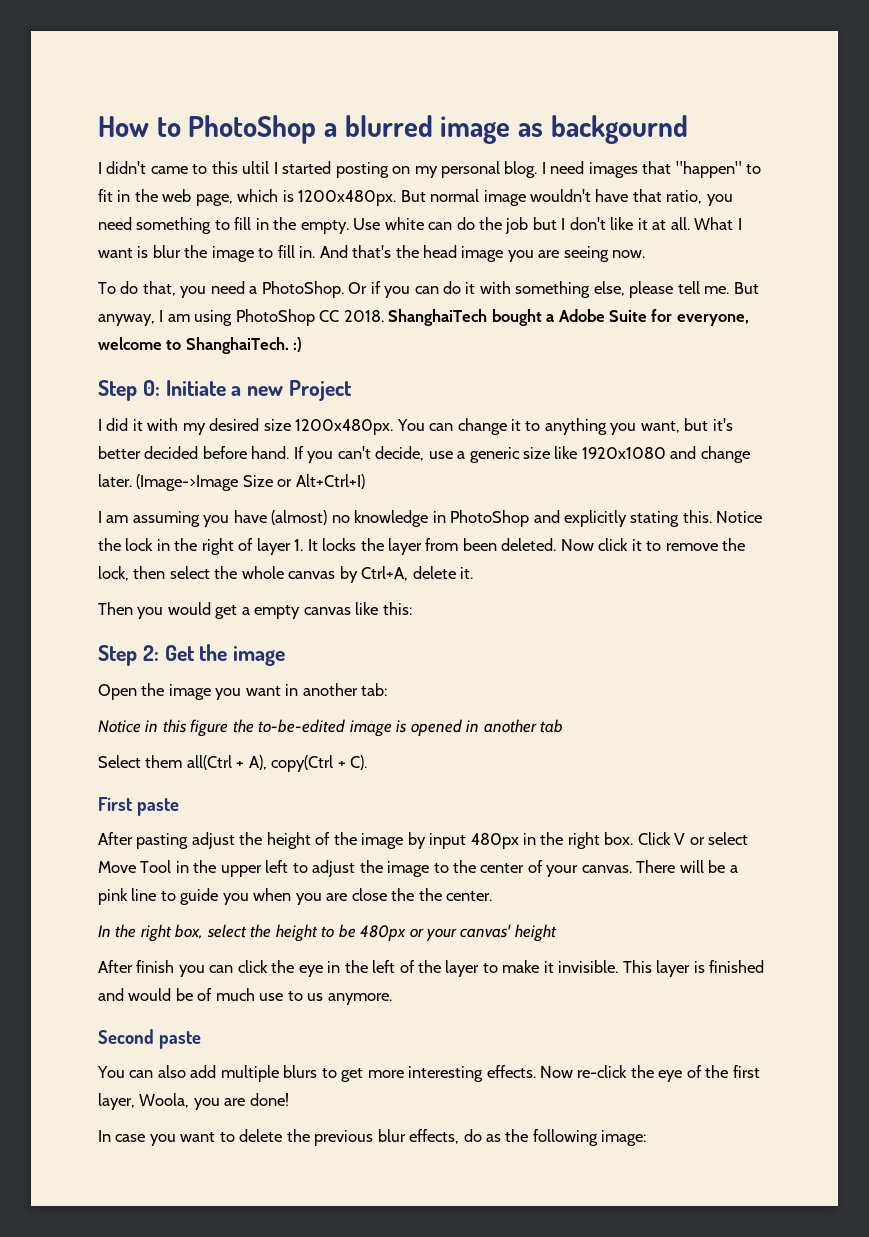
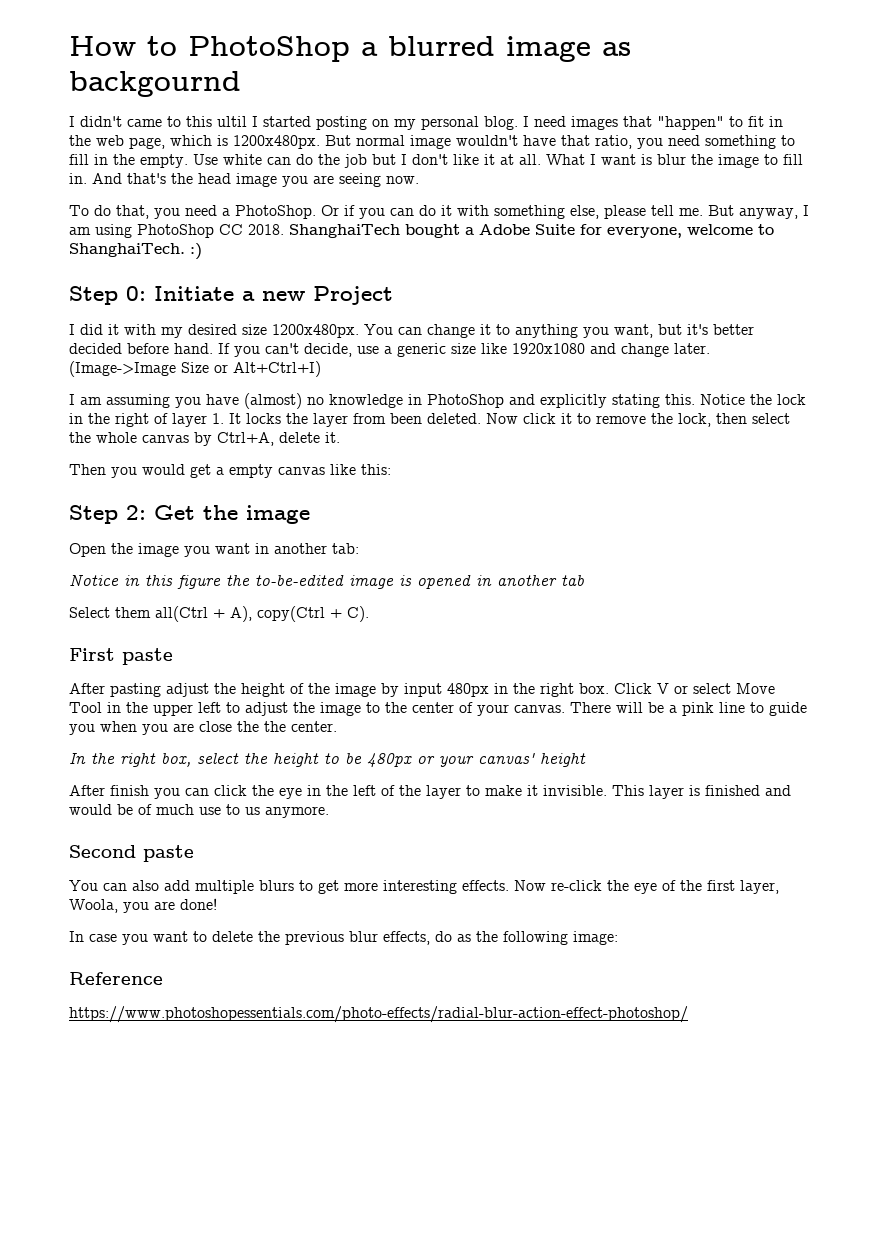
(647, 1138) none -> [69,972,163,985] [69,1006,688,1023] // Reference // https://www.photoshopessentials.com/photo-effects/radial-blur-action-effect-photoshop/

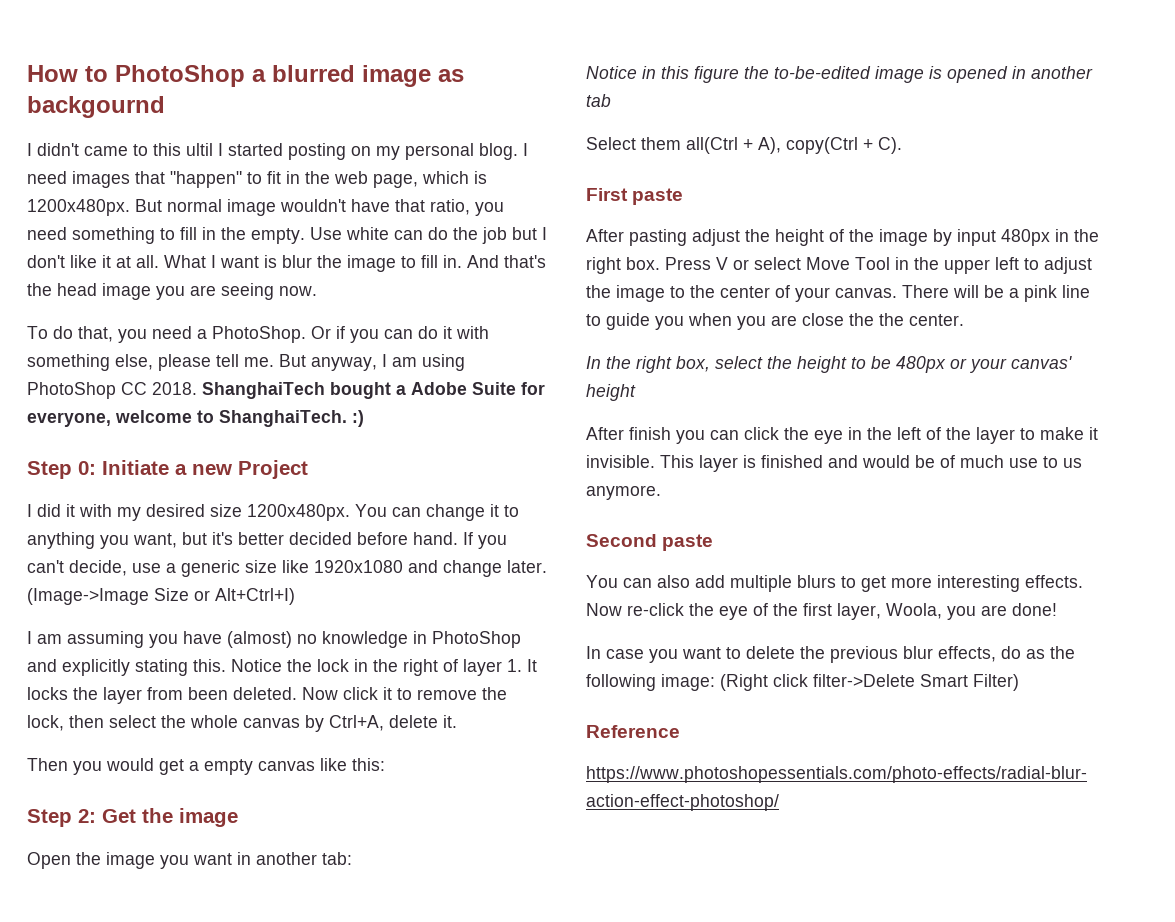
[614,683,652,694] Click -> [665,257,711,270] Press
(618, 938) none -> [720,674,1019,691] (Right click filter->Delete Smart Filter)

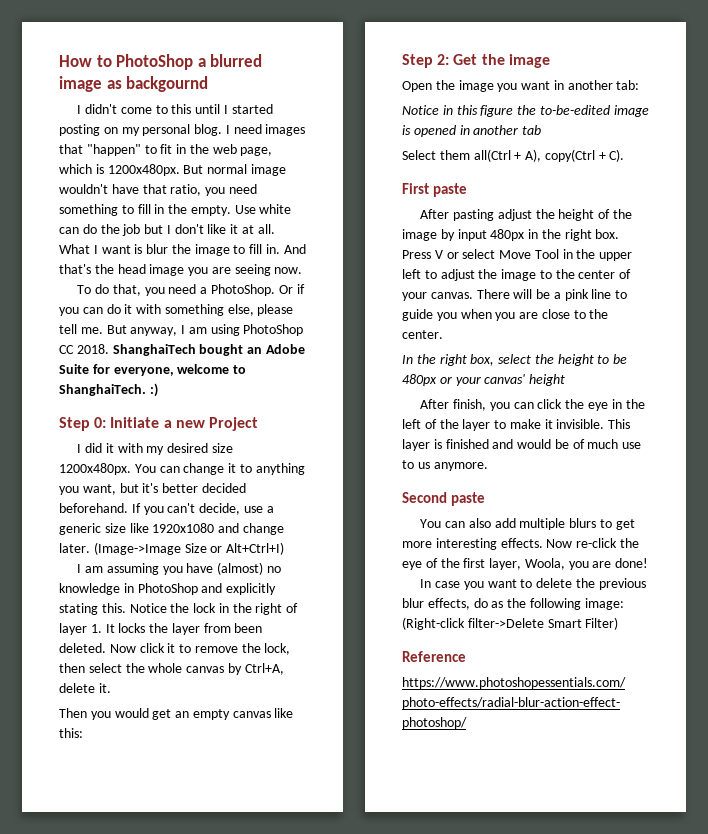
[84,146,128,156] came -> [120,107,152,114] come
[186,143,213,156] ultil -> [195,104,221,114] until
[396,385,406,395] a -> [247,347,263,354] an
[357,532,458,545] before hand. -> [59,503,128,513] beforehand.
[189,761,199,771] a -> [175,711,190,718] an
[849,313,874,326] the -> [573,310,586,319] to
[629,427,671,440] finish -> [453,399,487,411] finish,
[720,674,808,691] (Right click -> [402,617,465,630] (Right-click

